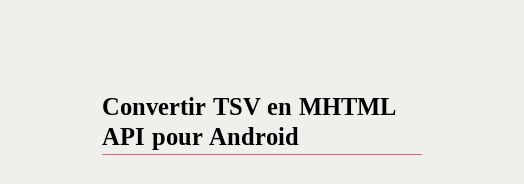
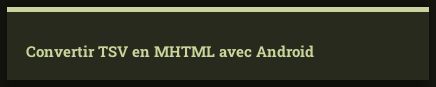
[102,128,203,150] API pour -> [219,48,253,58] avec

